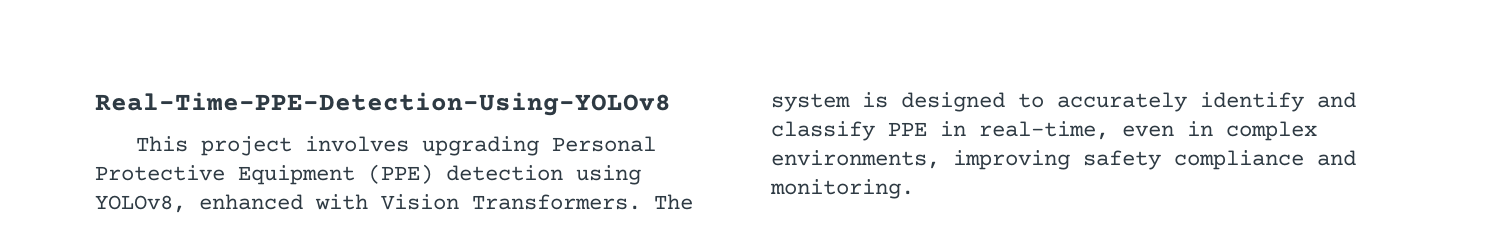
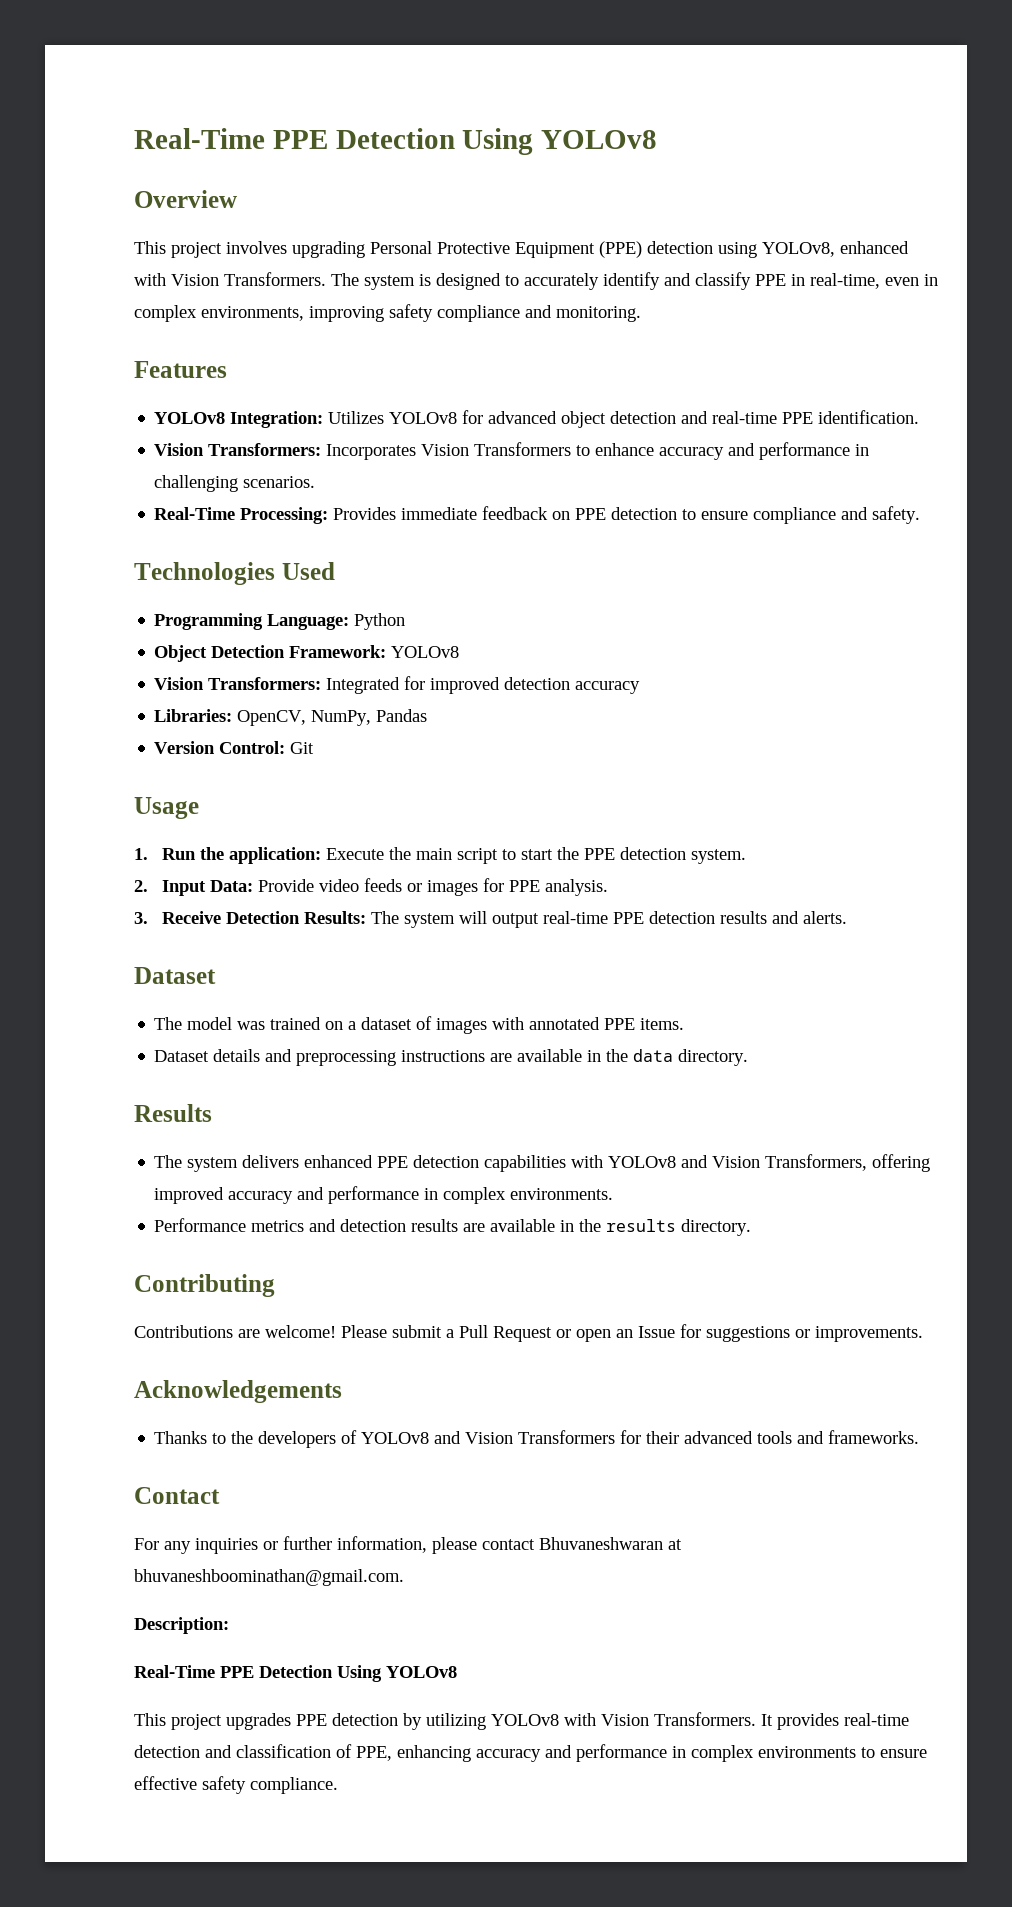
[95,92,671,116] Real-Time-PPE-Detection-Using-YOLOv8 -> [134,128,658,155] [134,190,237,208] Real-Time PPE Detection Using YOLOv8 // Overview
(914, 189) none -> [134,361,227,378] [154,410,920,428] [154,442,870,460] [154,475,316,492] [154,506,921,524] [134,562,335,585] [154,613,406,630] [154,645,460,662] [154,676,641,694] [154,709,428,726] [154,741,315,754] [134,797,199,819] [134,847,746,864] [134,878,608,896] [134,911,847,928] [134,967,216,984] [154,1016,685,1034] [154,1049,749,1066] [134,1104,212,1122] [154,1154,931,1172] [154,1186,614,1204] [154,1218,752,1236] [134,1274,275,1297] [134,1324,923,1342] [134,1380,342,1403] [154,1430,920,1448] [134,1487,220,1504] [134,1536,682,1554] [134,1569,404,1586] [134,1617,229,1634] [134,1665,457,1682] [134,1712,909,1730] [134,1744,927,1762] [134,1776,338,1794] // Features // YOLOv8 Integration: Utilizes YOLOv8 for advanced object detection and real-time PPE identification. // Vision Transformers: Incorporates Vision Transformers to enhance accuracy and performance in challenging scenarios. // Real-Time Processing: Provides immediate feedback on PPE detection to ensure compliance and safety. // Technologies Used // Programming Language: Python // Object Detection Framework: YOLOv8 // Vision Transformers: Integrated for improved detection accuracy // Libraries: OpenCV, NumPy, Pandas // Version Control: Git // Usage // 1. Run the application: Execute the main script to start the PPE detection system. // 2. Input Data: Provide video feeds or images for PPE analysis. // 3. Receive Detection Results: The system will output real-time PPE detection results and alerts. // Dataset // The model was trained on a dataset of images with annotated PPE items. // Dataset details and preprocessing instructions are available in the data directory. // Results // The system delivers enhanced PPE detection capabilities with YOLOv8 and Vision Transformers, offering improved accuracy and performance in complex environments. // Performance metrics and detection results are available in the results directory. // Contributing // Contributions are welcome! Please submit a Pull Request or open an Issue for suggestions or improvements. // Acknowledgements // Thanks to the developers of YOLOv8 and Vision Transformers for their advanced tools and frameworks. // Contact // For any inquiries or further information, please contact Bhuvaneshwaran at bhuvaneshboominathan@gmail.com. // Description: // Real-Time PPE Detection Using YOLOv8 // This project upgrades PPE detection by utilizing YOLOv8 with Vision Transformers. It provides real-time detection and classification of PPE, enhancing accuracy and performance in complex environments to ensure effective safety compliance.

